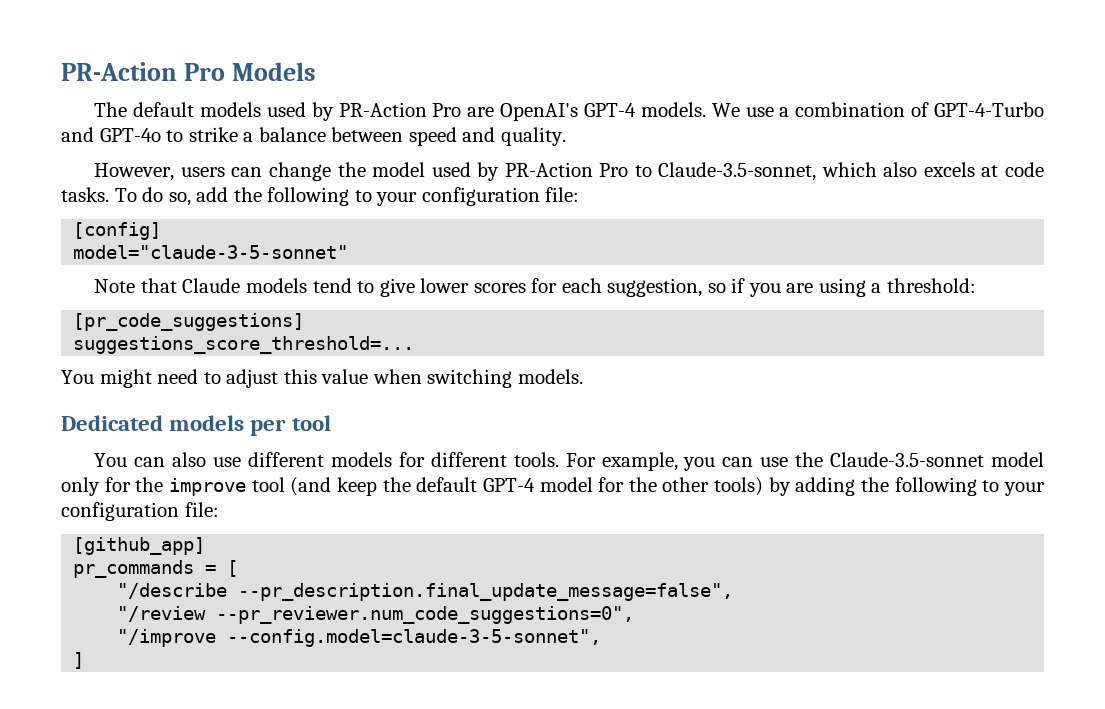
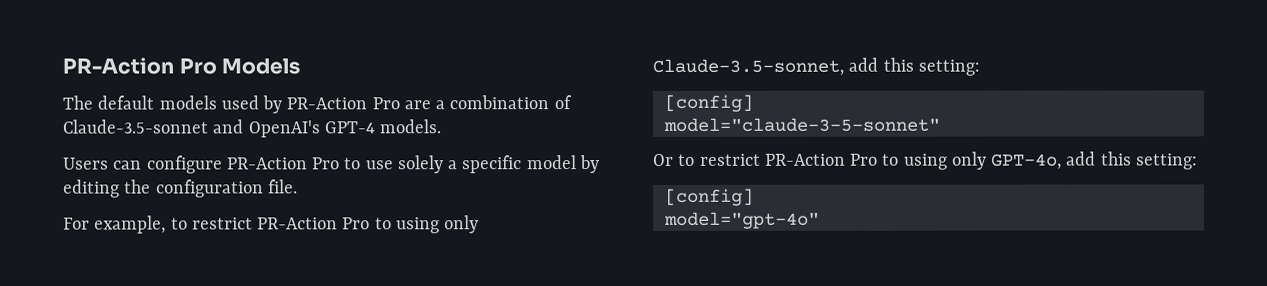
[500,102,1044,121] [61,127,566,146] [94,162,1044,181] [61,187,580,206] [73,222,162,240] [73,245,349,259] [94,278,976,297] [73,313,305,331] [73,336,415,354] [61,369,583,388] [61,415,331,436] [94,452,1044,471] [61,477,1045,496] [61,502,219,521] [73,537,206,555] [73,560,239,578] [117,583,734,601] [117,606,635,624] [117,629,602,647] [73,652,85,669] OpenAI's GPT-4 models. We use a combination of GPT-4-Turbo and GPT-4o to strike a balance between speed and quality. // However, users can change the model used by PR-Action Pro to Claude-3.5-sonnet, which also excels at code tasks. To do so, add the following to your configuration file: // [config] // model="claude-3-5-sonnet" // Note that Claude models tend to give lower scores for each suggestion, so if you are using a threshold: // [pr_code_suggestions] // suggestions_score_threshold=... // You might need to adjust this value when switching models. // Dedicated models per tool // You can also use different models for different tools. For example, you can use the Claude-3.5-sonnet model only for the improve tool (and keep the default GPT-4 model for the other tools) by adding the following to your configuration file: // [github_app] // pr_commands = [ // "/describe --pr_description.final_update_message=false", // "/review --pr_reviewer.num_code_suggestions=0", // "/improve --config.model=claude-3-5-sonnet", // ] -> [435,95,572,110] [62,119,442,138] [63,155,600,174] [63,179,298,198] [63,215,480,234] [652,57,980,76] [663,94,753,112] [662,117,940,132] [653,151,1198,170] [664,188,754,206] [663,211,820,229] a combination of Claude-3.5-sonnet and OpenAI's GPT-4 models. // Users can configure PR-Action Pro to use solely a specific model by editing the configuration file. // For example, to restrict PR-Action Pro to using only Claude-3.5-sonnet, add this setting: // [config] // model="claude-3-5-sonnet" // Or to restrict PR-Action Pro to using only GPT-4o, add this setting: // [config] // model="gpt-4o"

